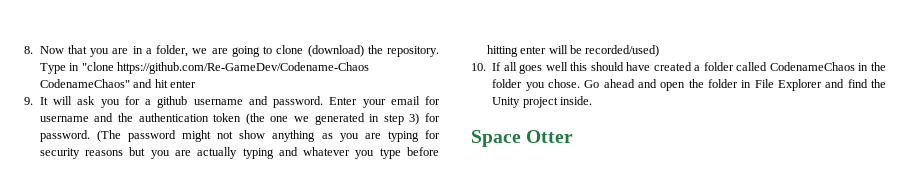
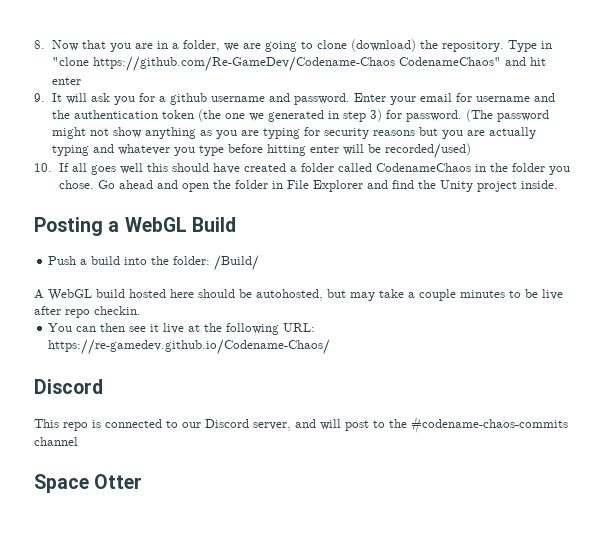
(592, 100) none -> [34,217,236,236] [48,255,260,271] [34,289,563,301] [34,306,141,318] [48,323,316,335] [48,339,331,355] [34,379,103,394] [34,416,568,433] [34,437,78,446] // Posting a WebGL Build // Push a build into the folder: /Build/ // A WebGL build hosted here should be autohosted, but may take a couple minutes to be live after repo checkin. // You can then see it live at the following URL: https://re-gamedev.github.io/Codename-Chaos/ // Discord // This repo is connected to our Discord server, and will post to the #codename-chaos-commits channel

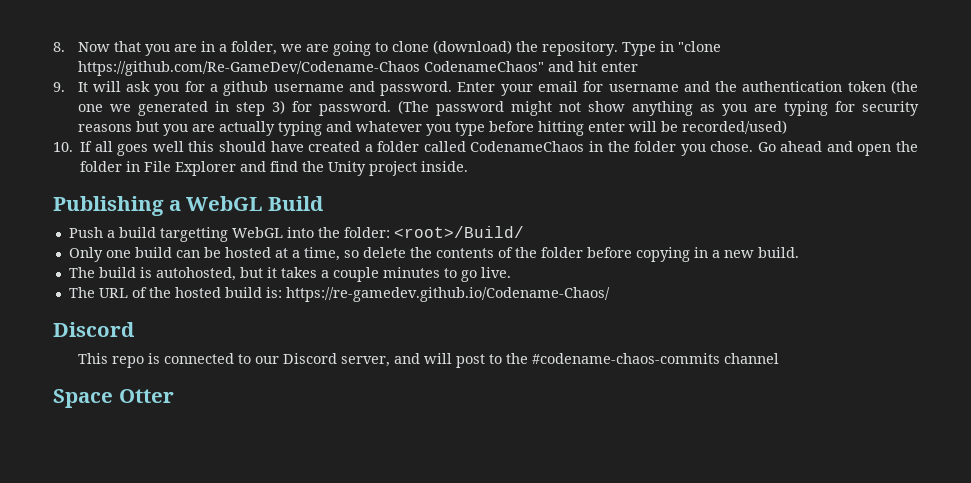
[34,217,103,236] Posting -> [53,196,164,216] Publishing
(121, 260) none -> [159,227,283,242] targetting WebGL
[214,255,260,271] [34,289,563,301] [34,306,141,318] [48,323,316,335] /Build/ // A WebGL build hosted here should be autohosted, but may take a couple minutes to be live after repo checkin. // You can then see it live at the following URL: -> [393,226,524,238] [68,247,799,262] [68,267,511,282] [68,287,282,298] <root>/Build/ // Only one build can be hosted at a time, so delete the contents of the folder before copying in a new build. // The build is autohosted, but it takes a couple minutes to go live. // The URL of the hosted build is:

